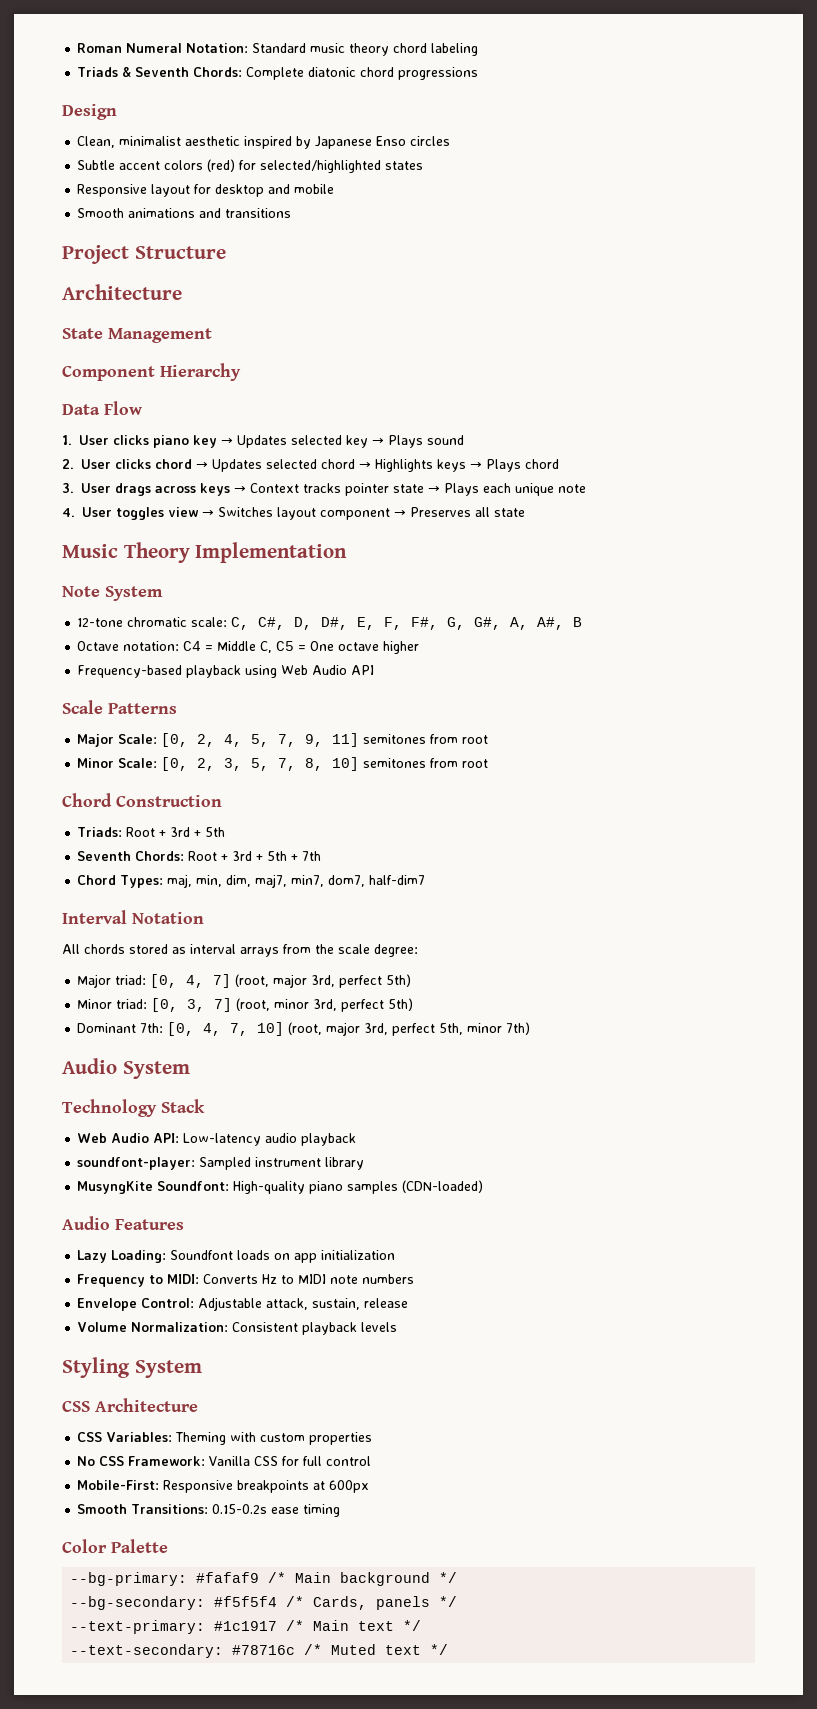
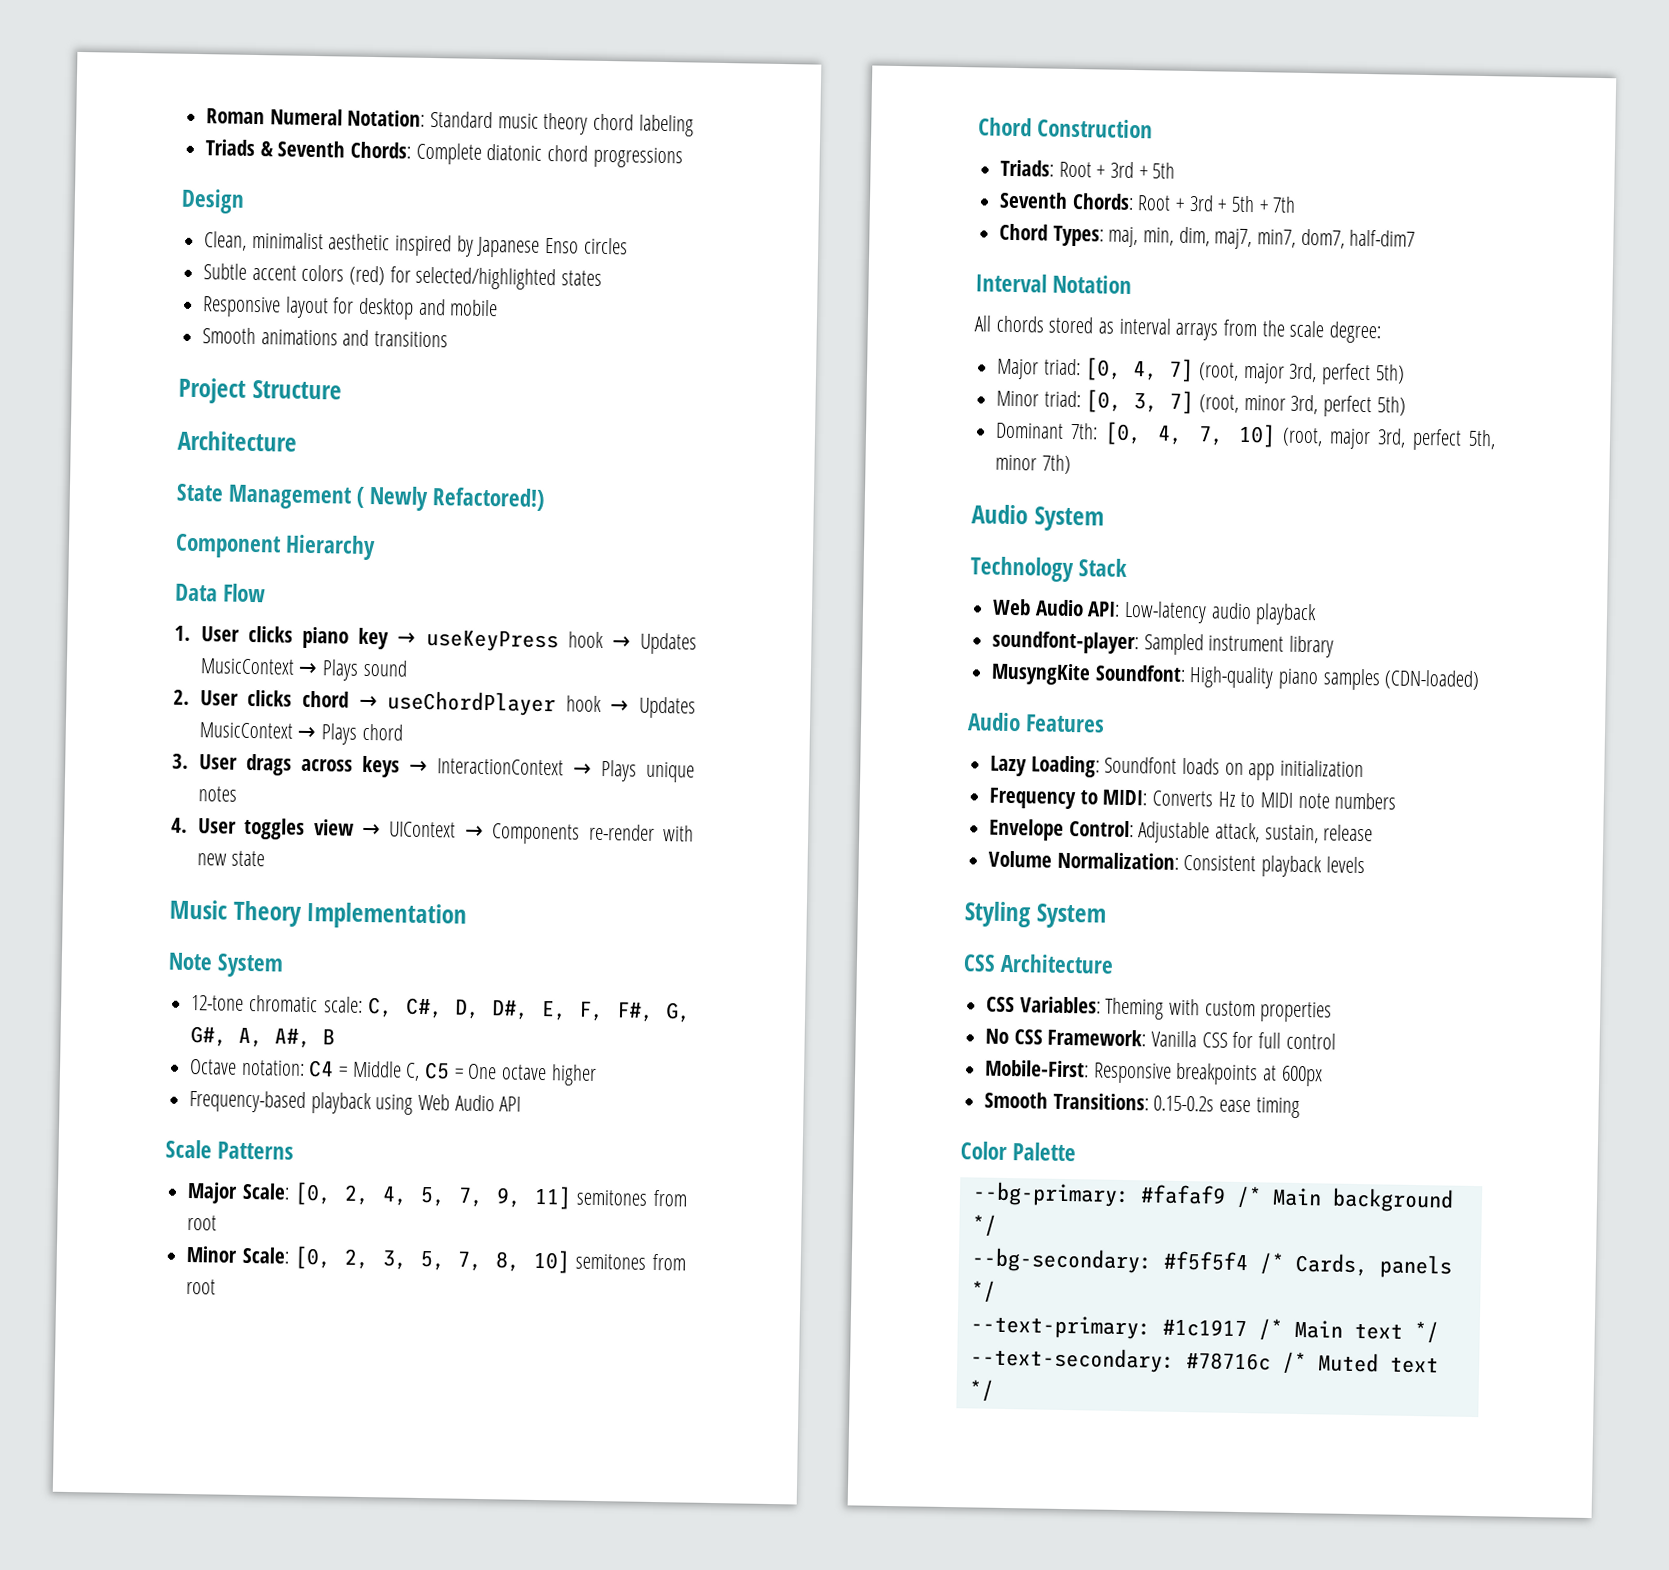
(212, 335) none -> [356,486,546,512] ( Newly Refactored!)
[237,435,368,448] Updates selected key -> [425,628,697,655] [199,658,295,675] useKeyPress hook → Updates MusicContext
[212,459,466,472] Updates selected chord → Highlights keys -> [387,690,696,719] [198,722,293,739] useChordPlayer hook → Updates MusicContext
[250,483,586,496] Context tracks pointer state → Plays each unique note -> [436,758,695,783] [197,786,237,802] InteractionContext → Plays unique notes
[218,507,490,520] Switches layout component → Preserves all -> [389,821,694,845] [196,853,227,866] UIContext → Components re-render with new

